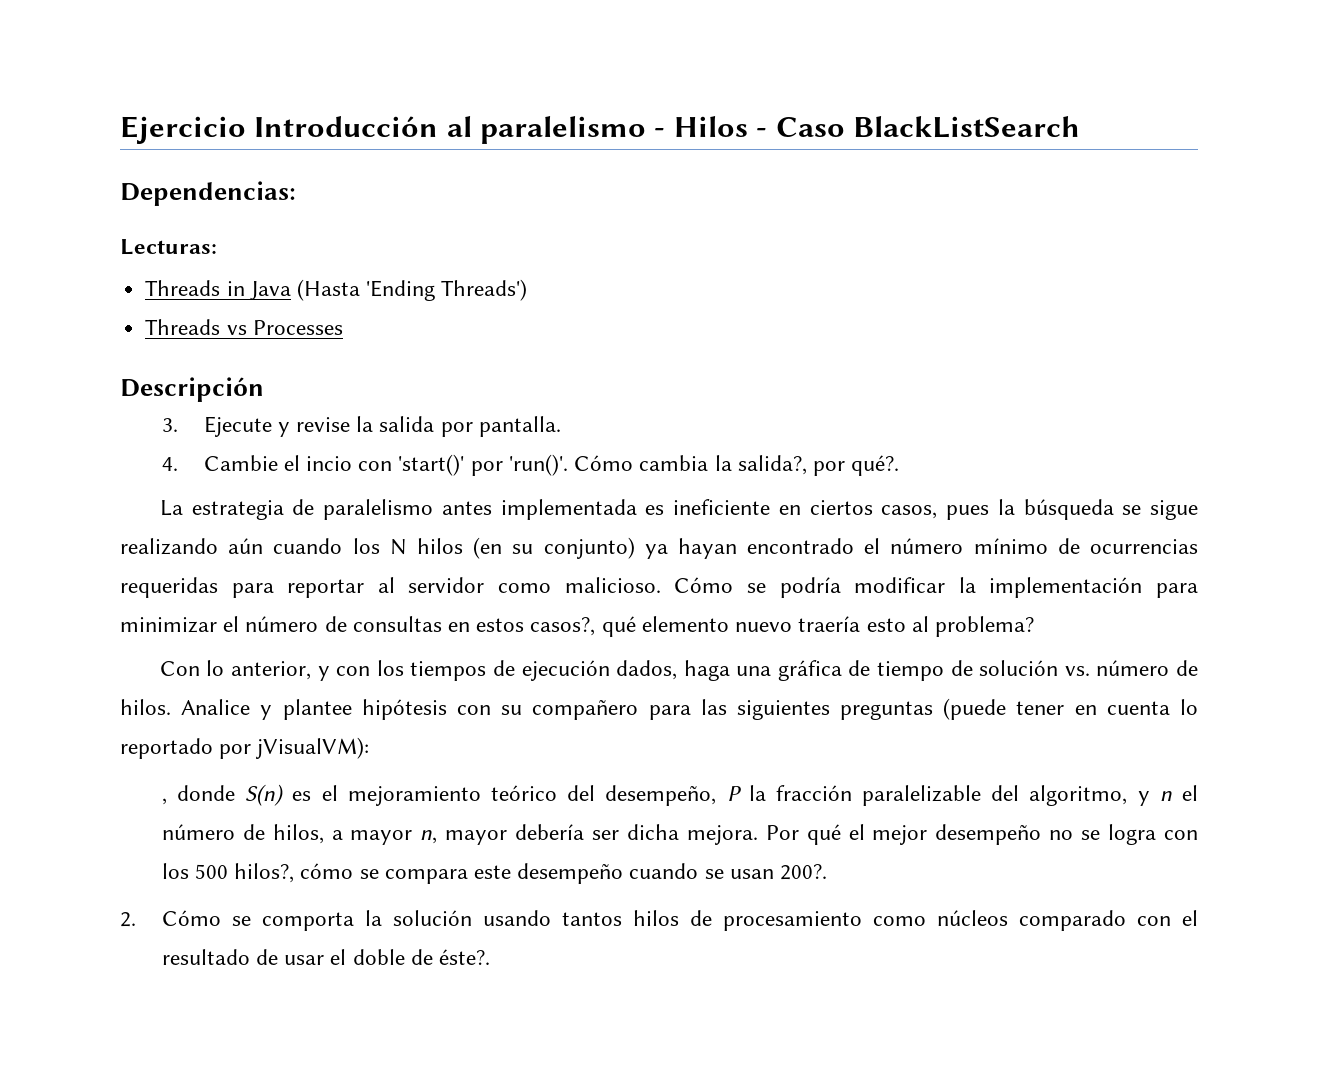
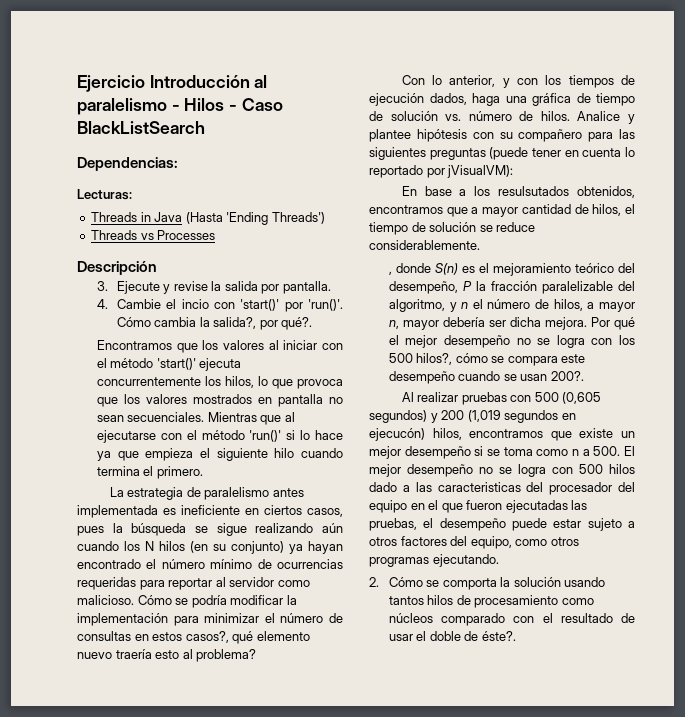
(900, 465) none -> [96,340,343,353] [96,358,242,371] [96,376,343,389] [96,394,343,407] [96,412,295,425] [96,430,343,443] [96,448,343,461] [96,466,203,479] // Encontramos que los valores al iniciar con el método 'start()' ejecuta concurrentemente los hilos, lo que provoca que los valores mostrados en pantalla no sean secuenciales. Mientras que al ejecutarse con el método 'run()' si lo hace ya que empieza el siguiente hilo cuando termina el primero.
(370, 748) none -> [401,186,635,198] [369,204,635,217] [369,222,536,235] [369,240,480,250] // En base a los resulsutados obtenidos, encontramos que a mayor cantidad de hilos, el tiempo de solución se reduce considerablemente.
(828, 872) none -> [401,392,602,405] [369,410,576,423] [369,428,635,441] [369,446,635,459] [369,464,635,477] [369,482,635,495] [369,500,588,513] [369,518,635,531] [369,536,579,549] [369,554,499,567] // Al realizar pruebas con 500 (0,605 segundos) y 200 (1,019 segundos en ejecucón) hilos, encontramos que existe un mejor desempeño si se toma como n a 500. El mejor desempeño no se logra con 500 hilos dado a las caracteristicas del procesador del equipo en el que fueron ejecutadas las pruebas, el desempeño puede estar sujeto a otros factores del equipo, como otros programas ejecutando.

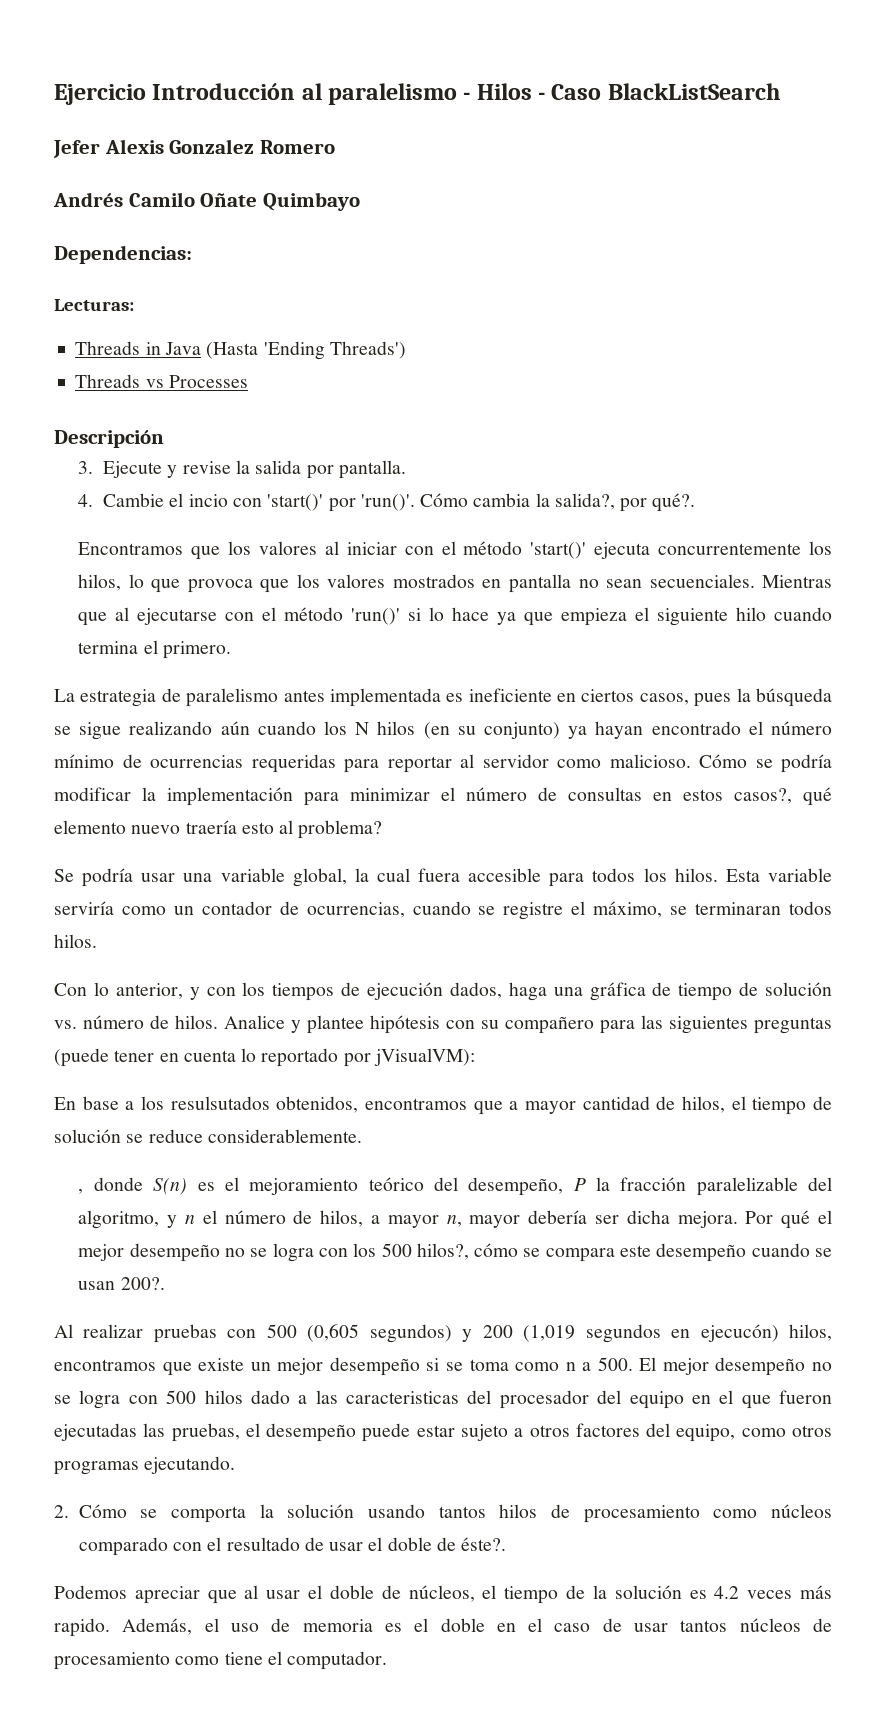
(205, 127) none -> [53,139,336,158] [53,192,361,211] // Jefer Alexis Gonzalez Romero // Andrés Camilo Oñate Quimbayo
(257, 655) none -> [54,868,832,887] [54,901,832,920] [54,934,97,948] // Se podría usar una variable global, la cual fuera accesible para todos los hilos. Esta variable serviría como un contador de ocurrencias, cuando se registre el máximo, se terminaran todos hilos.
(516, 636) none -> [54,1585,833,1604] [54,1618,832,1637] [54,1651,388,1670] // Podemos apreciar que al usar el doble de núcleos, el tiempo de la solución es 4.2 veces más rapido. Además, el uso de memoria es el doble en el caso de usar tantos núcleos de procesamiento como tiene el computador.

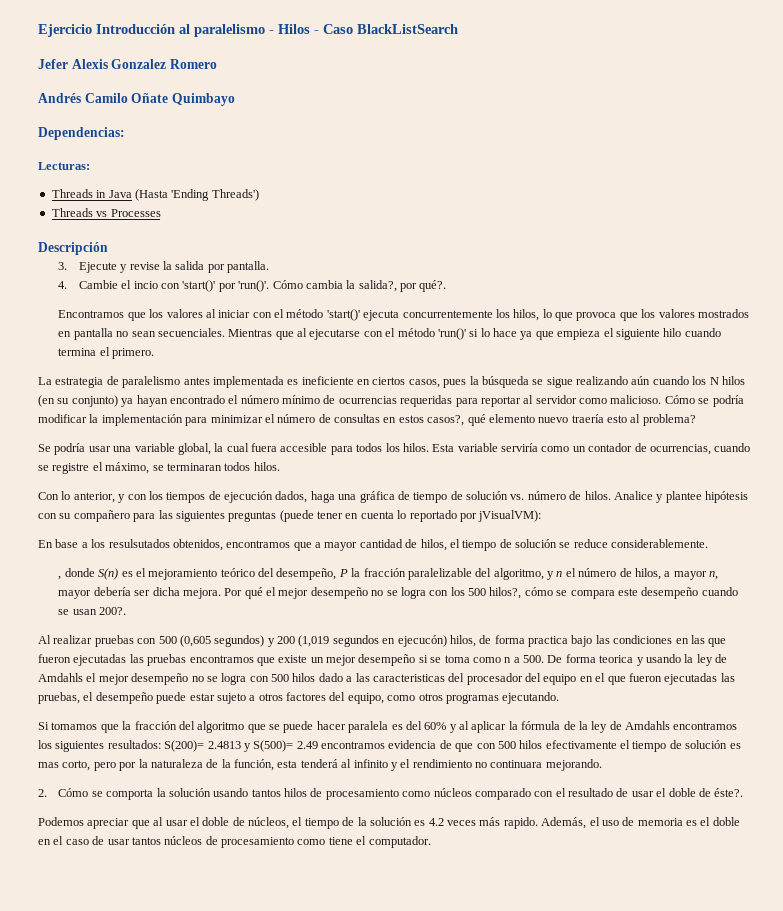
(832, 1332) none -> [479,635,727,647] [38,654,187,666] de forma practica bajo las condiciones en las que fueron ejecutadas las pruebas
[639,1357,657,1371] El -> [547,654,727,666] [38,673,97,682] De forma teorica y usando la ley de Amdahls el
(236, 1465) none -> [38,721,738,733] [38,740,741,752] [38,759,602,771] // Si tomamos que la fracción del algoritmo que se puede hacer paralela es del 60% y al aplicar la fórmula de la ley de Amdahls encontramos los siguientes resultados: S(200)= 2.4813 y S(500)= 2.49 encontramos evidencia de que con 500 hilos efectivamente el tiempo de solución es mas corto, pero por la naturaleza de la función, esta tenderá al infinito y el rendimiento no continuara mejorando.

